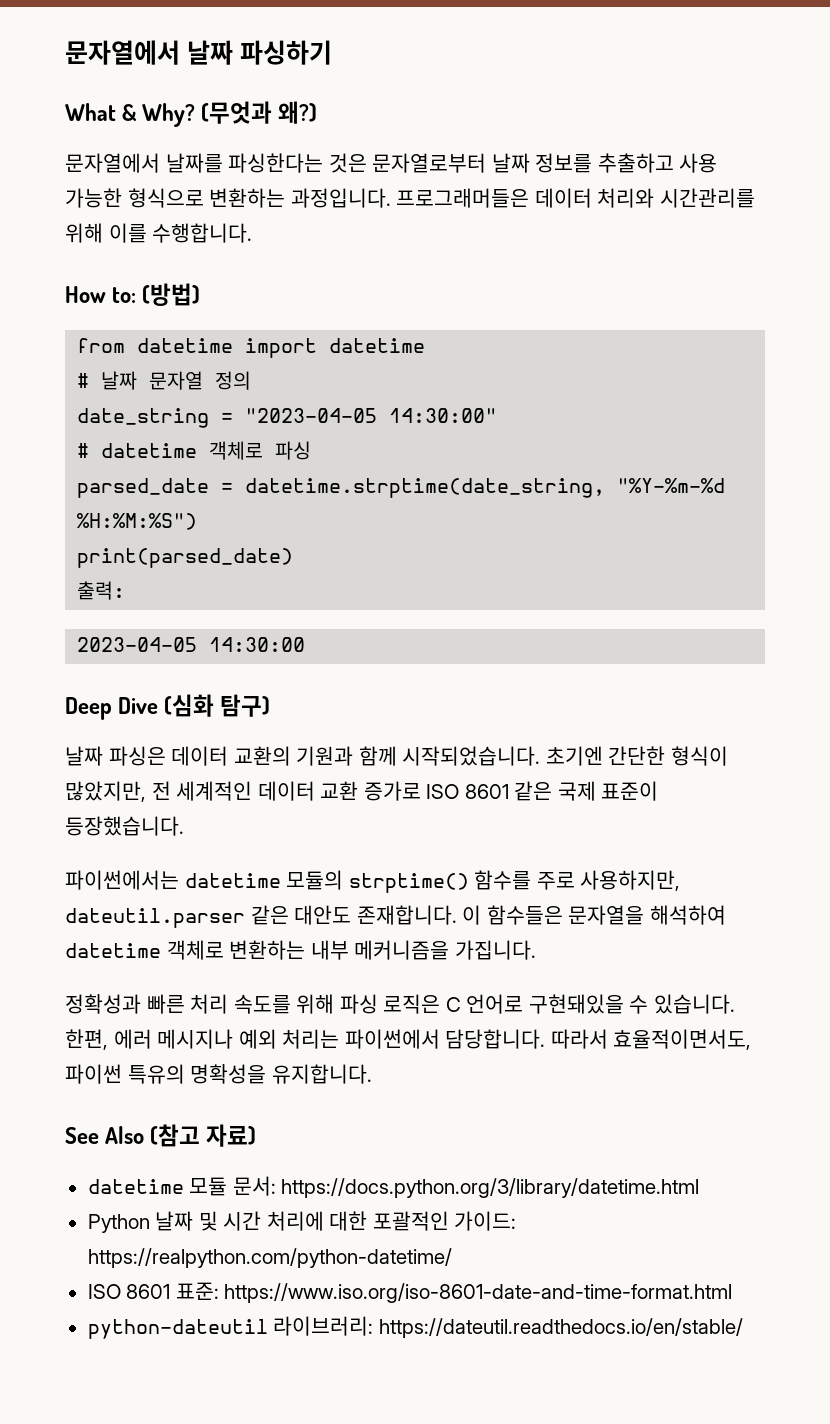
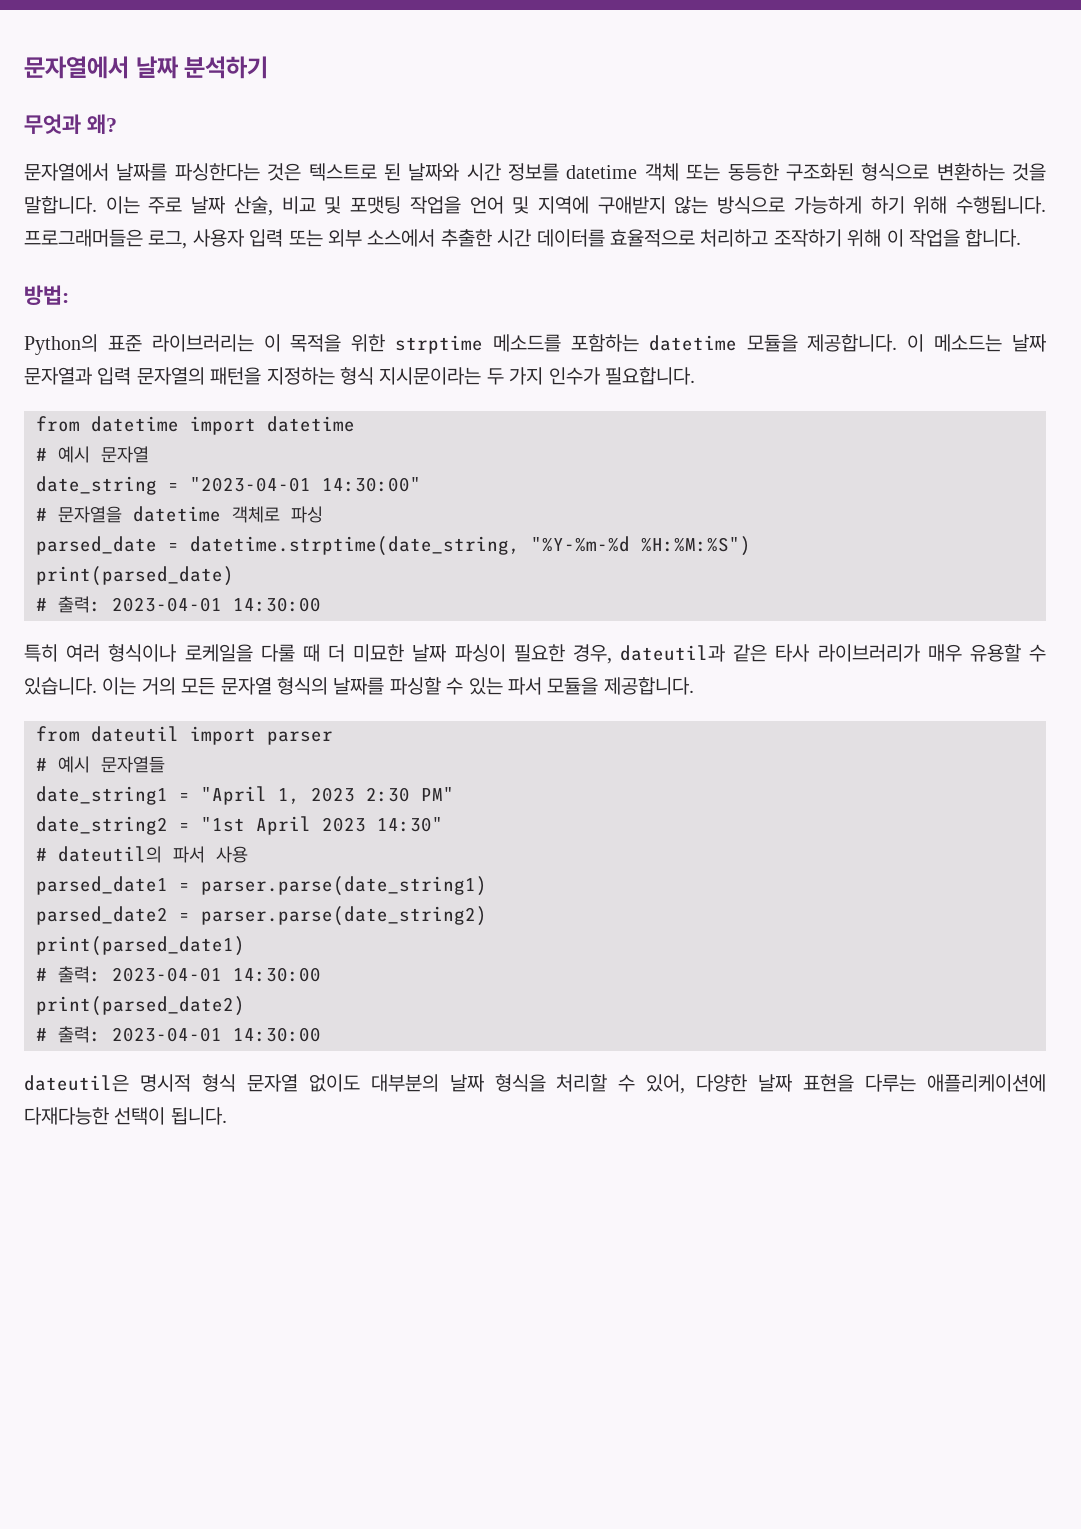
[239,40,332,65] [65,101,318,127] [65,153,718,173] [65,188,755,208] [65,223,253,243] [65,283,201,306] 파싱하기 // What & Why? (무엇과 왜?) // 문자열에서 날짜를 파싱한다는 것은 문자열로부터 날짜 정보를 추출하고 사용 가능한 형식으로 변환하는 과정입니다. 프로그래머들은 데이터 처리와 시간관리를 위해 이를 수행합니다. // How to: (방법) -> [184,56,269,79] [24,114,117,134] [24,163,1046,181] [24,196,1046,216] [24,229,1022,249] [24,285,69,305] [24,334,1046,355] [24,367,695,385] 분석하기 // 무엇과 왜? // 문자열에서 날짜를 파싱한다는 것은 텍스트로 된 날짜와 시간 정보를 datetime 객체 또는 동등한 구조화된 형식으로 변환하는 것을 말합니다. 이는 주로 날짜 산술, 비교 및 포맷팅 작업을 언어 및 지역에 구애받지 않는 방식으로 가능하게 하기 위해 수행됩니다. 프로그래머들은 로그, 사용자 입력 또는 외부 소스에서 추출한 시간 데이터를 효율적으로 처리하고 조작하기 위해 이 작업을 합니다. // 방법: // Python의 표준 라이브러리는 이 목적을 위한 strptime 메소드를 포함하는 datetime 모듈을 제공합니다. 이 메소드는 날짜 문자열과 입력 문자열의 패턴을 지정하는 형식 지시문이라는 두 가지 인수가 필요합니다.
[101,371,252,390] 날짜 문자열 정의 -> [58,446,149,463] 예시 문자열
[245,408,378,423] "2023-04-05 -> [190,477,311,492] "2023-04-01
(90, 450) none -> [58,506,122,523] 문자열을
[77,581,126,600] [77,637,306,652] [65,694,271,720] [65,746,728,766] [65,781,659,802] [65,816,184,836] [65,870,681,893] [65,905,726,928] [65,940,536,960] [65,994,735,1014] [65,1029,752,1050] [65,1064,372,1084] [65,1124,257,1147] [87,1176,700,1198] [87,1211,517,1233] [87,1248,452,1268] [87,1282,733,1303] [87,1316,743,1339] 출력: // 2023-04-05 14:30:00 // Deep Dive (심화 탐구) // 날짜 파싱은 데이터 교환의 기원과 함께 시작되었습니다. 초기엔 간단한 형식이 많았지만, 전 세계적인 데이터 교환 증가로 ISO 8601 같은 국제 표준이 등장했습니다. // 파이썬에서는 datetime 모듈의 strptime() 함수를 주로 사용하지만, dateutil.parser 같은 대안도 존재합니다. 이 함수들은 문자열을 해석하여 datetime 객체로 변환하는 내부 메커니즘을 가집니다. // 정확성과 빠른 처리 속도를 위해 파싱 로직은 C 언어로 구현돼있을 수 있습니다. 한편, 에러 메시지나 예외 처리는 파이썬에서 담당합니다. 따라서 효율적이면서도, 파이썬 특유의 명확성을 유지합니다. // See Also (참고 자료) // datetime 모듈 문서: https://docs.python.org/3/library/datetime.html // Python 날짜 및 시간 처리에 대한 포괄적인 가이드: https://realpython.com/python-datetime/ // ISO 8601 표준: https://www.iso.org/iso-8601-date-and-time-format.html // python-dateutil 라이브러리: https://dateutil.readthedocs.io/en/stable/ -> [36,596,321,613] [24,644,1046,664] [24,677,694,695] [36,726,333,745] [36,756,165,773] [36,786,454,805] [36,816,443,835] [36,846,248,863] [36,876,487,896] [36,906,487,926] [36,936,245,956] [36,966,321,983] [36,996,245,1016] [36,1026,321,1043] [24,1074,1046,1094] [24,1107,227,1125] # 출력: 2023-04-01 14:30:00 // 특히 여러 형식이나 로케일을 다룰 때 더 미묘한 날짜 파싱이 필요한 경우, dateutil과 같은 타사 라이브러리가 매우 유용할 수 있습니다. 이는 거의 모든 문자열 형식의 날짜를 파싱할 수 있는 파서 모듈을 제공합니다. // from dateutil import parser // # 예시 문자열들 // date_string1 = "April 1, 2023 2:30 PM" // date_string2 = "1st April 2023 14:30" // # dateutil의 파서 사용 // parsed_date1 = parser.parse(date_string1) // parsed_date2 = parser.parse(date_string2) // print(parsed_date1) // # 출력: 2023-04-01 14:30:00 // print(parsed_date2) // # 출력: 2023-04-01 14:30:00 // dateutil은 명시적 형식 문자열 없이도 대부분의 날짜 형식을 처리할 수 있어, 다양한 날짜 표현을 다루는 애플리케이션에 다재다능한 선택이 됩니다.

